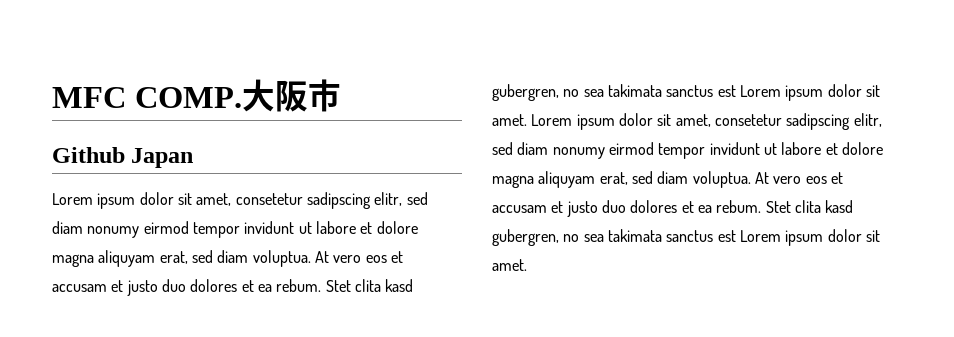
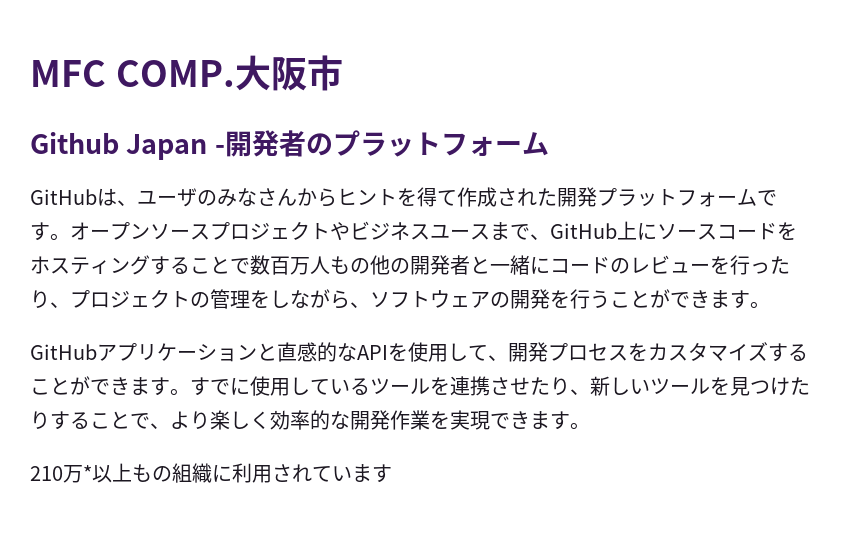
[52,192,428,209] [52,221,418,238] [52,250,403,267] [52,279,414,296] [492,84,880,101] [492,113,882,130] [492,142,883,159] [492,171,843,188] [492,200,854,217] [492,229,880,246] [492,259,527,271] // Lorem ipsum dolor sit amet, consetetur sadipscing elitr, sed diam nonumy eirmod tempor invidunt ut labore et dolore magna aliquyam erat, sed diam voluptua. At vero eos et accusam et justo duo dolores et ea rebum. Stet clita kasd gubergren, no sea takimata sanctus est Lorem ipsum dolor sit amet. Lorem ipsum dolor sit amet, consetetur sadipscing elitr, sed diam nonumy eirmod tempor invidunt ut labore et dolore magna aliquyam erat, sed diam voluptua. At vero eos et accusam et justo duo dolores et ea rebum. Stet clita kasd gubergren, no sea takimata sanctus est Lorem ipsum dolor sit amet. -> [214,130,549,157] [30,187,777,207] [30,221,797,241] [30,255,790,275] [30,289,770,309] [30,342,808,362] [30,376,810,396] [30,410,590,430] [30,463,392,483] -開発者のプラットフォーム // GitHubは、ユーザのみなさんからヒントを得て作成された開発プラットフォームです。オープンソースプロジェクトやビジネスユースまで、GitHub上にソースコードをホスティングすることで数百万人もの他の開発者と一緒にコードのレビューを行ったり、プロジェクトの管理をしながら、ソフトウェアの開発を行うことができます。 // GitHubアプリケーションと直感的なAPIを使用して、開発プロセスをカスタマイズすることができます。すでに使用しているツールを連携させたり、新しいツールを見つけたりすることで、より楽しく効率的な開発作業を実現できます。 // 210万*以上もの組織に利用されています

